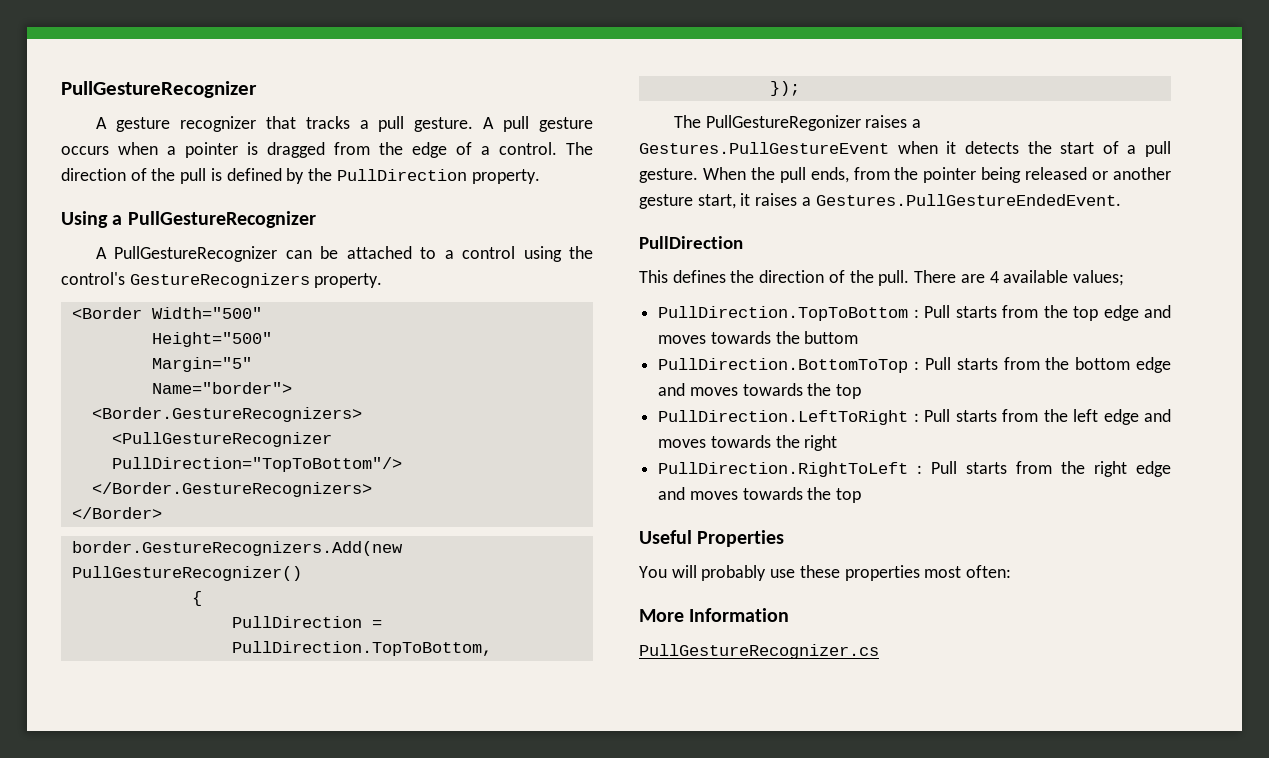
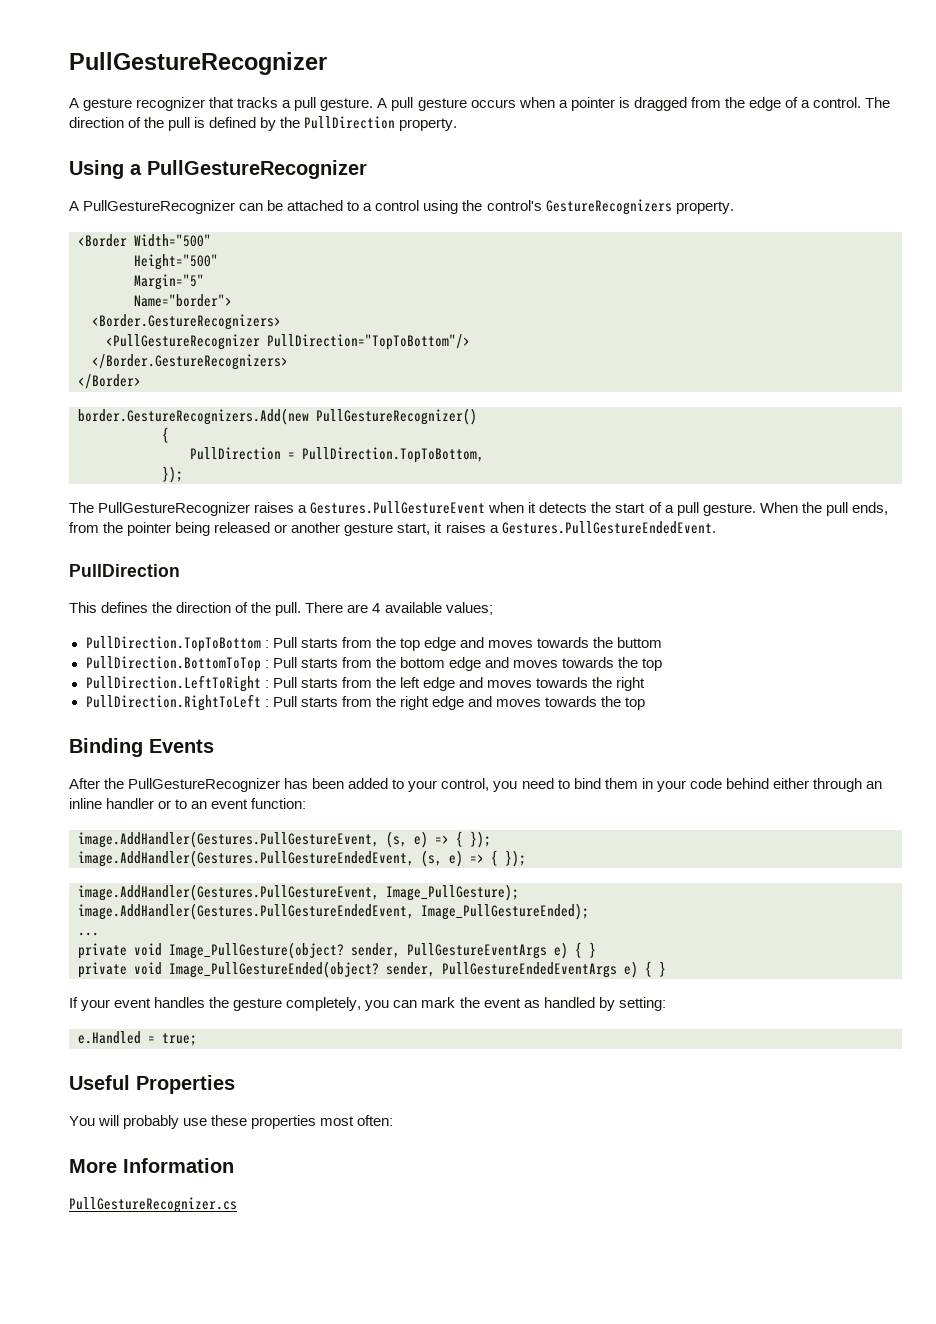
[705,115,861,131] PullGestureRegonizer -> [98,502,251,516] PullGestureRecognizer
(862, 495) none -> [69,738,214,757] [69,778,882,792] [69,798,307,809] [78,831,491,848] [78,850,526,867] [78,884,519,901] [78,903,589,920] [78,932,99,936] [78,942,596,959] [78,961,666,978] [69,997,666,1011] [78,1031,197,1046] // Binding Events // After the PullGestureRecognizer has been added to your control, you need to bind them in your code behind either through an inline handler or to an event function: // image.AddHandler(Gestures.PullGestureEvent, (s, e) => { }); // image.AddHandler(Gestures.PullGestureEndedEvent, (s, e) => { }); // image.AddHandler(Gestures.PullGestureEvent, Image_PullGesture); // image.AddHandler(Gestures.PullGestureEndedEvent, Image_PullGestureEnded); // ... // private void Image_PullGesture(object? sender, PullGestureEventArgs e) { } // private void Image_PullGestureEnded(object? sender, PullGestureEndedEventArgs e) { } // If your event handles the gesture completely, you can mark the event as handled by setting: // e.Handled = true;

